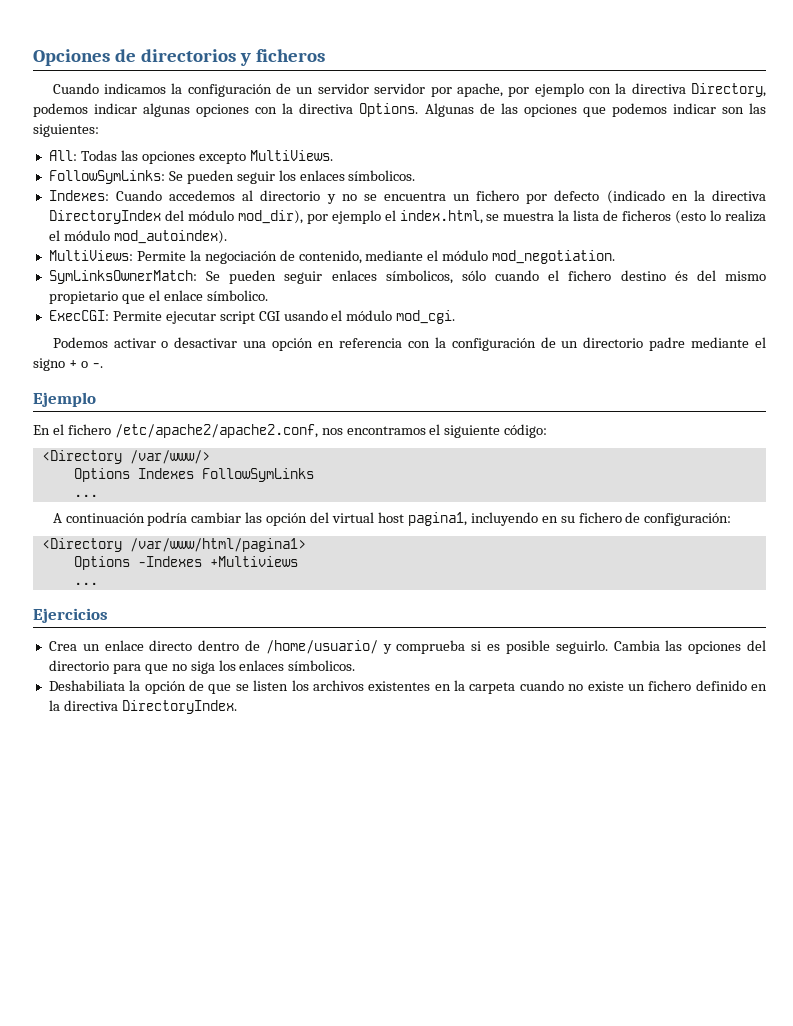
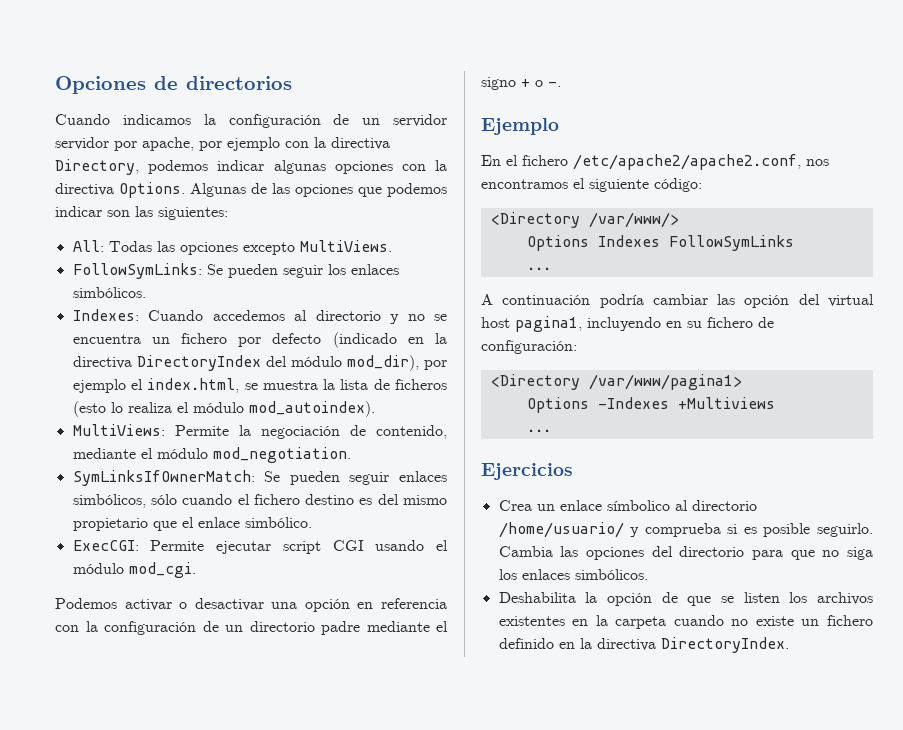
[239,49,325,66] y ficheros -> (292, 83) none
[348,170,416,181] símbolicos. -> [72,287,146,298] simbólicos.
[48,270,197,284] SymLinksOwnerMatch: -> [72,470,255,486] SymLinksIfOwnerMatch:
[385,270,453,284] símbolicos, -> [72,494,146,508] simbólicos,
[674,271,688,281] és -> [359,498,373,505] es
[206,290,268,301] símbolico. -> [244,517,312,528] simbólico.
[129,538,306,552] /var/www/html/pagina1> -> [588,374,742,390] /var/www/pagina1>
[149,640,261,651] directo dentro de -> [606,500,757,511] símbolico al directorio
[288,660,356,671] [48,680,125,691] símbolicos. // Deshabiliata -> [574,569,648,580] [498,592,576,603] simbólicos. // Deshabilita

